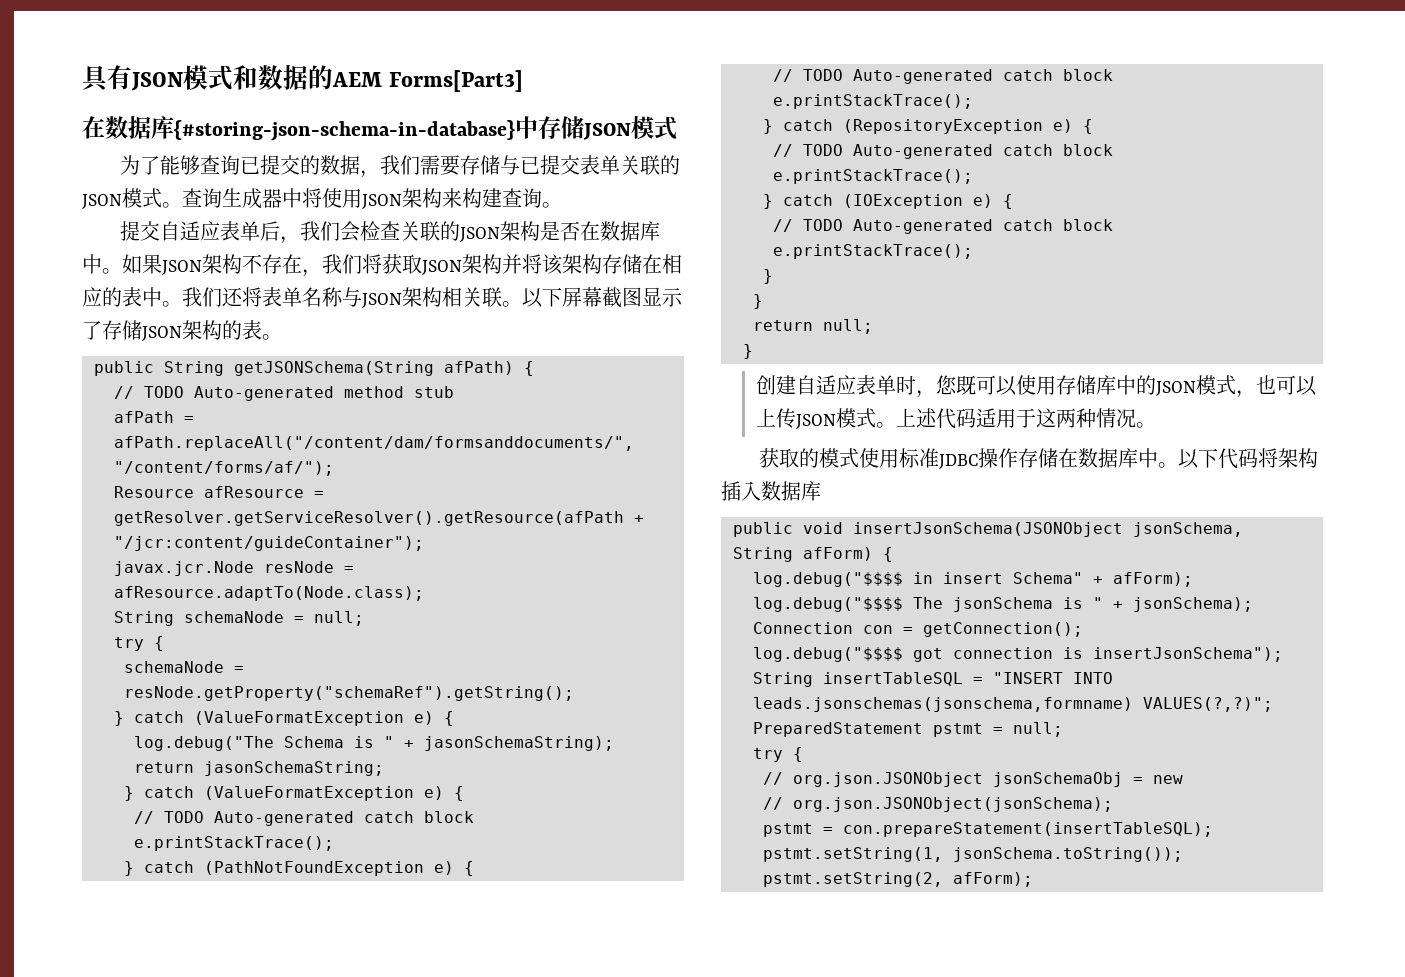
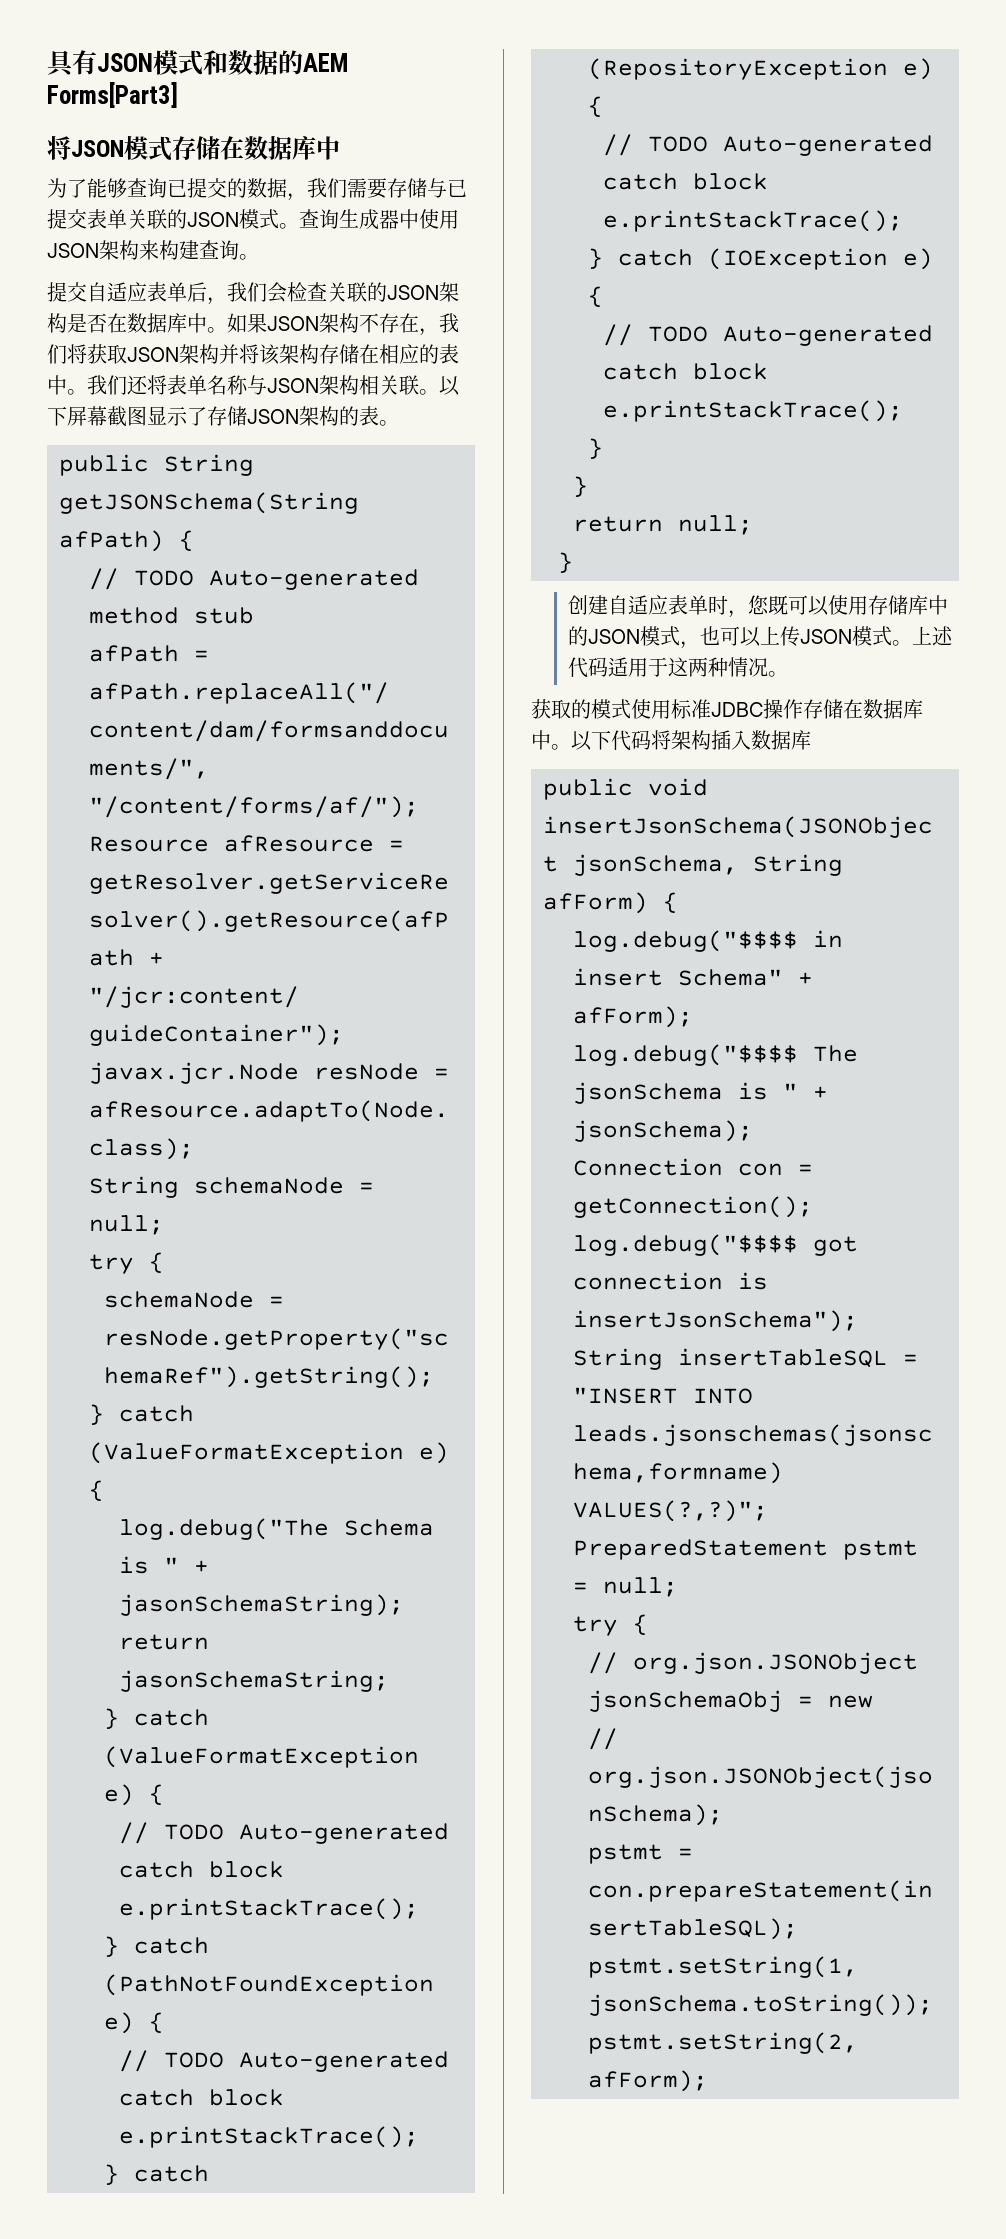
[82,116,677,141] 在数据库{#storing-json-schema-in-database}中存储JSON模式 -> [47,135,340,161] 将JSON模式存储在数据库中
[302,188,322,208] 将 -> (419, 219) none

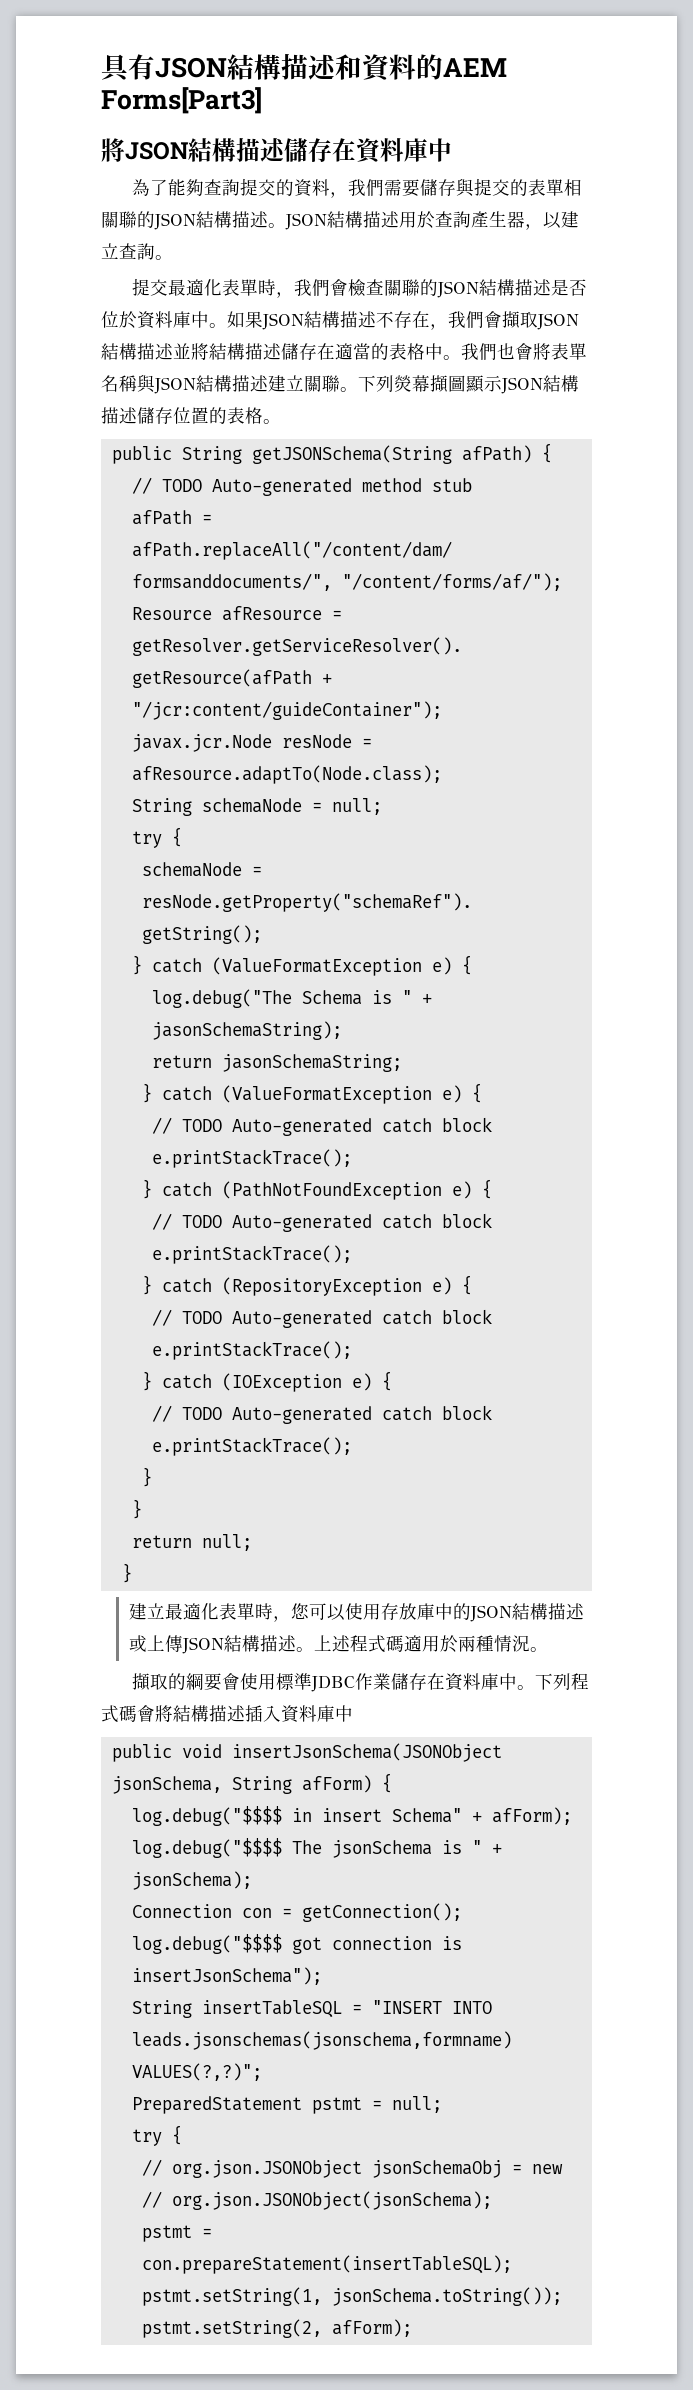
[153,50,278,76] 模式和数据 -> [227,53,416,82] 結構描述和資料
[47,135,340,161] [47,178,467,201] [47,209,459,230] [47,240,259,260] [47,282,459,305] [47,313,187,333] 将JSON模式存储在数据库中 // 为了能够查询已提交的数据，我们需要存储与已提交表单关联的JSON模式。查询生成器中使用JSON架构来构建查询。 // 提交自适应表单后，我们会检查关联的JSON架构是否在数据库 -> [101,138,452,164] [132,178,583,198] [101,211,579,230] [101,243,173,260] [132,278,588,298] [101,311,191,329] 將JSON結構描述儲存在資料庫中 // 為了能夠查詢提交的資料，我們需要儲存與提交的表單相關聯的JSON結構描述。JSON結構描述用於查詢產生器，以建立查詢。 // 提交最適化表單時，我們會檢查關聯的JSON結構描述是否位於資料庫
[319,313,359,333] 架构 -> [304,311,376,328] 結構描述
[47,344,459,365] [47,375,460,396] [47,406,379,427] 们将获取JSON架构并将该架构存储在相应的表中。我们还将表单名称与JSON架构相关联。以下屏幕截图显示了存储JSON架构的表 -> [466,311,579,330] [101,343,587,360] [101,374,579,394] [101,407,263,424] 們會擷取JSON結構描述並將結構描述儲存在適當的表格中。我們也會將表單名稱與JSON結構描述建立關聯。下列熒幕擷圖顯示JSON結構描述儲存位置的表格
[568,595,789,618] 创建自适应表单时，您既 -> [128,1603,309,1622] 建立最適化表單時，您
[888,595,929,615] 储库 -> [398,1603,435,1620] 放庫
[640,626,954,649] [568,657,789,678] [531,699,923,719] [531,730,811,751] 模式，也可以上传JSON模式。上述代码适用于这两种情况。 // 获取的模式使用标准JDBC操作存储在数据库中。以下代码将架构插入数据库 -> [511,1603,584,1620] [128,1635,548,1654] [132,1673,590,1692] [101,1705,353,1723] 結構描述或上傳JSON結構描述。上述程式碼適用於兩種情況。 // 擷取的綱要會使用標準JDBC作業儲存在資料庫中。下列程式碼會將結構描述插入資料庫中

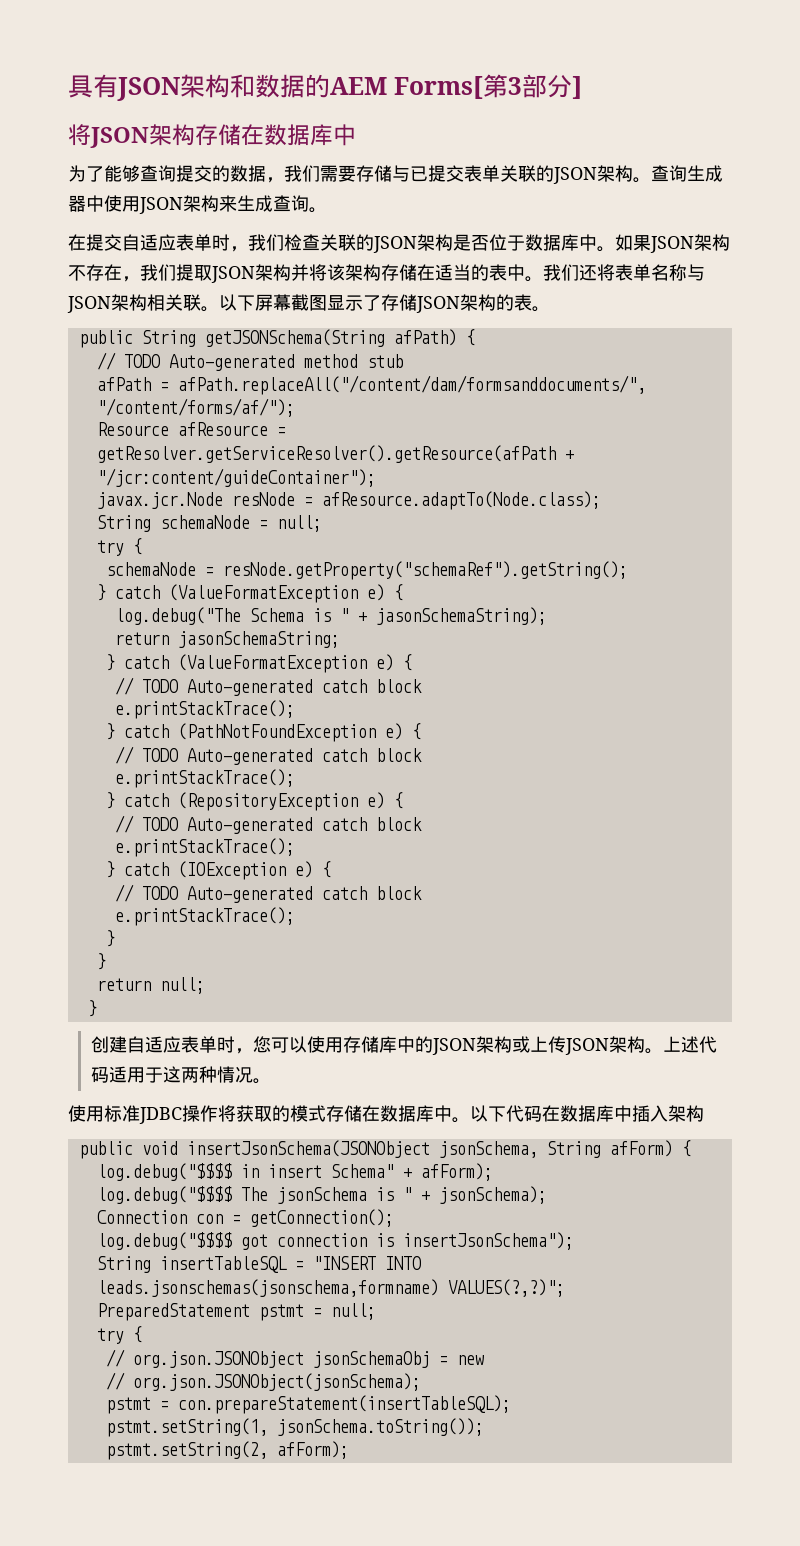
[227,53,507,82] [101,87,262,114] [101,138,452,164] [132,178,583,198] [101,211,579,230] [101,243,173,260] [132,278,588,298] [101,311,191,329] 結構描述和資料的AEM Forms[Part3] // 將JSON結構描述儲存在資料庫中 // 為了能夠查詢提交的資料，我們需要儲存與提交的表單相關聯的JSON結構描述。JSON結構描述用於查詢產生器，以建立查詢。 // 提交最適化表單時，我們會檢查關聯的JSON結構描述是否位於資料庫 -> [180,74,582,99] [68,124,356,148] [68,165,723,184] [68,195,327,214] [68,234,579,253] 架构和数据的AEM Forms[第3部分] // 将JSON架构存储在数据库中 // 为了能够查询提交的数据，我们需要存储与已提交表单关联的JSON架构。查询生成器中使用JSON架构来生成查询。 // 在提交自适应表单时，我们检查关联的JSON架构是否位于数据库
[304,311,376,328] 結構描述 -> [694,234,730,251] 架构
[466,311,579,330] [101,343,587,360] [101,374,579,394] [101,407,263,424] 們會擷取JSON結構描述並將結構描述儲存在適當的表格中。我們也會將表單名稱與JSON結構描述建立關聯。下列熒幕擷圖顯示JSON結構描述儲存位置的表格 -> [158,264,705,283] [67,294,532,313] 们提取JSON架构并将该架构存储在适当的表中。我们还将表单名称与JSON架构相关联。以下屏幕截图显示了存储JSON架构的表
[128,1603,273,1620] 建立最適化表單時 -> [90,1036,235,1053] 创建自适应表单时
[398,1603,435,1620] 放庫 -> [360,1036,397,1053] 储库
[511,1603,584,1620] [128,1635,548,1654] [132,1673,590,1692] [101,1705,353,1723] 結構描述或上傳JSON結構描述。上述程式碼適用於兩種情況。 // 擷取的綱要會使用標準JDBC作業儲存在資料庫中。下列程式碼會將結構描述插入資料庫中 -> [475,1036,717,1055] [90,1066,271,1084] [68,1105,704,1124] 架构或上传JSON架构。上述代码适用于这两种情况。 // 使用标准JDBC操作将获取的模式存储在数据库中。以下代码在数据库中插入架构

